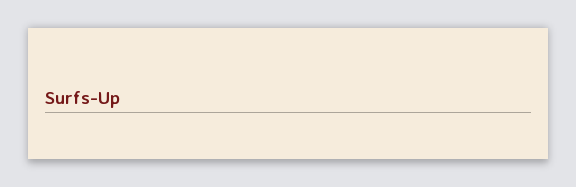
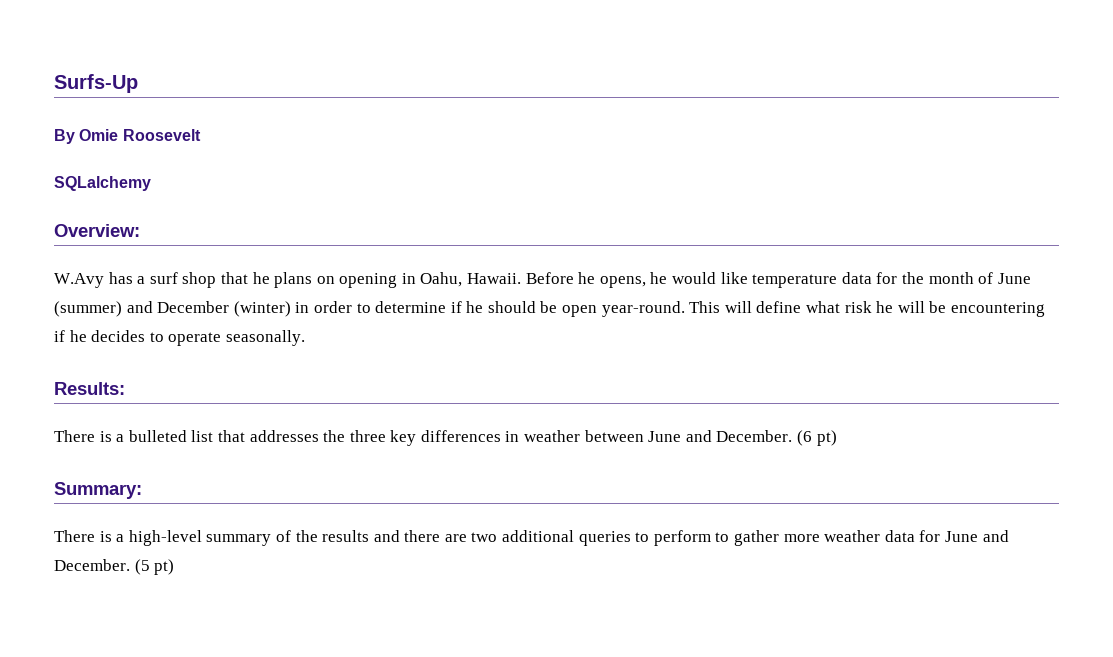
(120, 99) none -> [54,129,201,144] [54,176,151,191] [54,224,140,237] [54,272,1031,288] [54,301,1045,317] [54,330,305,346] [54,382,125,395] [54,430,837,446] [54,482,142,499] [54,530,1009,546] [54,559,175,575] // By Omie Roosevelt // SQLalchemy // Overview: // W.Avy has a surf shop that he plans on opening in Oahu, Hawaii. Before he opens, he would like temperature data for the month of June (summer) and December (winter) in order to determine if he should be open year-round. This will define what risk he will be encountering if he decides to operate seasonally. // Results: // There is a bulleted list that addresses the three key differences in weather between June and December. (6 pt) // Summary: // There is a high-level summary of the results and there are two additional queries to perform to gather more weather data for June and December. (5 pt)

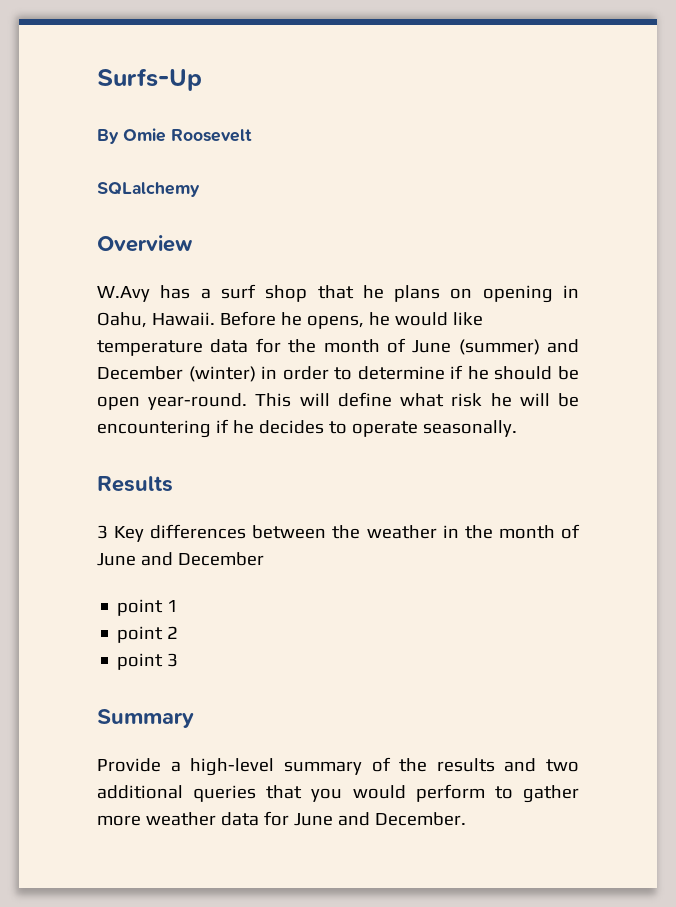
[54,224,140,237] Overview: -> [97,235,193,252] Overview
[54,382,125,395] [54,430,837,446] [54,482,142,499] [54,530,112,542] Results: // There is a bulleted list that addresses the three key differences in weather between June and December. (6 pt) // Summary: // There is -> [97,476,173,492] [97,524,580,542] [97,552,264,566] [117,599,179,616] [117,626,179,643] [117,653,179,670] [97,709,194,728] [97,758,161,772] Results // 3 Key differences between the weather in the month of June and December // point 1 // point 2 // point 3 // Summary // Provide
[404,530,467,542] there are -> (537, 765) none
[635,532,650,542] to -> [266,785,406,802] that you would
[134,559,175,575] (5 pt) -> (466, 819) none

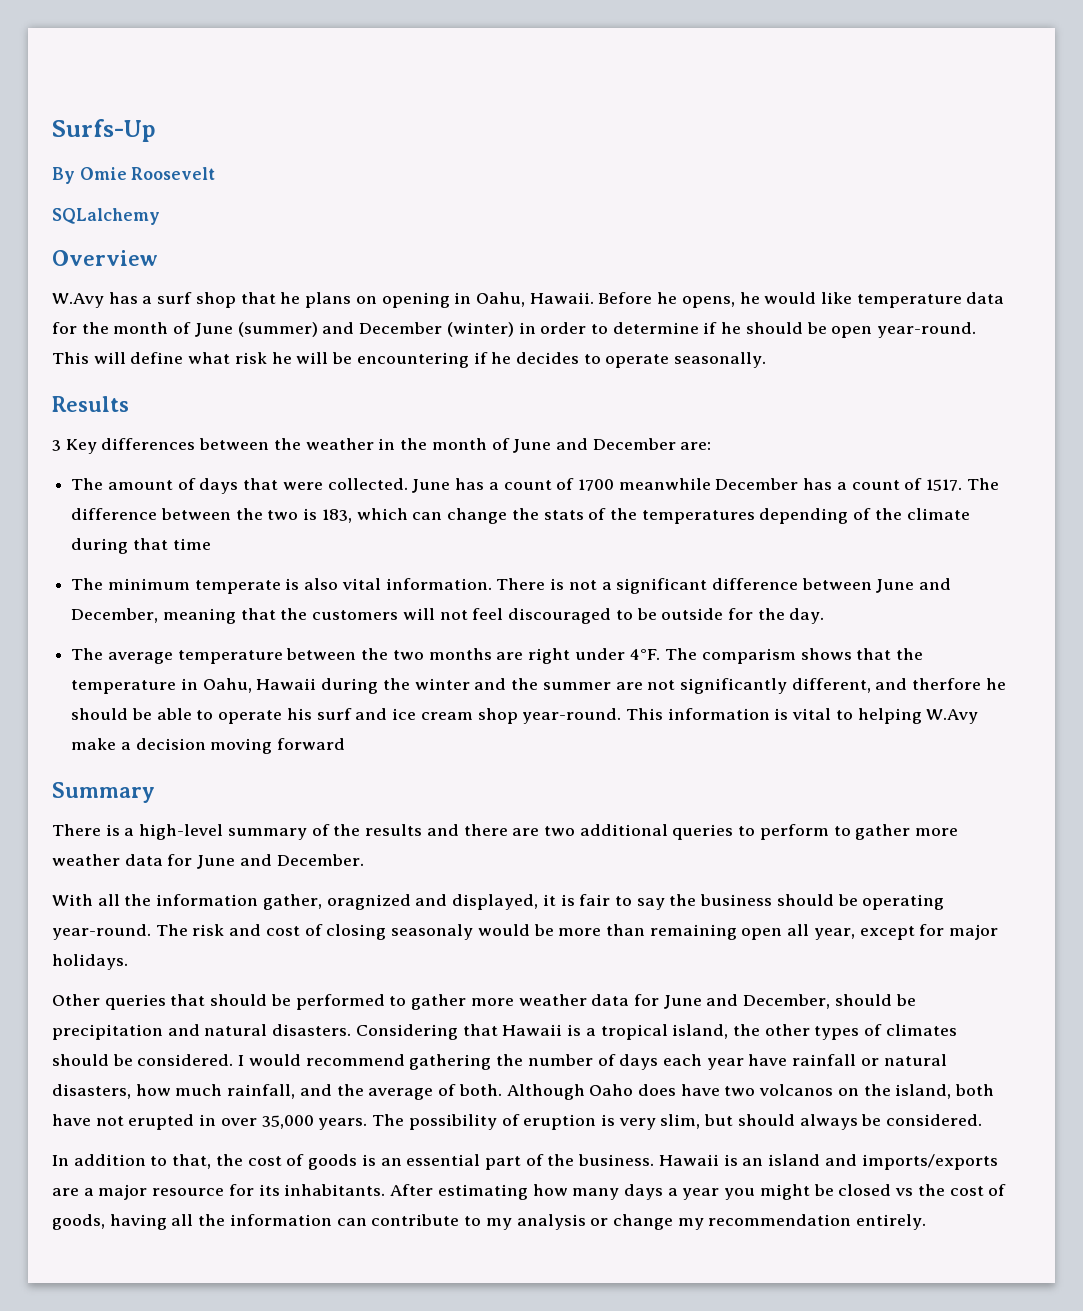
[117,599,179,616] [117,626,179,643] [117,653,179,670] // point 1 // point 2 // point 3 -> [680,442,712,450] [71,478,999,494] [71,508,970,524] [71,538,211,554] [71,578,952,594] [71,608,825,624] [71,648,924,664] [71,678,1006,694] [71,708,979,724] [71,738,346,754] are: // The amount of days that were collected. June has a count of 1700 meanwhile December has a count of 1517. The difference between the two is 183, which can change the stats of the temperatures depending of the climate during that time // The minimum temperate is also vital information. There is not a significant difference between June and December, meaning that the customers will not feel discouraged to be outside for the day. // The average temperature between the two months are right under 4°F. The comparism shows that the temperature in Oahu, Hawaii during the winter and the summer are not significantly different, and therfore he should be able to operate his surf and ice cream shop year-round. This information is vital to helping W.Avy make a decision moving forward
[97,758,161,772] Provide -> [52,824,120,836] There is
(537, 765) none -> [463,824,540,836] there are
[266,785,406,802] that you would -> [738,826,756,836] to
(466, 819) none -> [52,894,945,910] [52,924,999,940] [52,954,128,970] [52,994,916,1010] [52,1024,957,1040] [52,1054,947,1070] [52,1084,995,1100] [52,1114,983,1130] [52,1154,998,1170] [52,1184,1007,1200] [52,1214,927,1230] // With all the information gather, oragnized and displayed, it is fair to say the business should be operating year-round. The risk and cost of closing seasonaly would be more than remaining open all year, except for major holidays. // Other queries that should be performed to gather more weather data for June and December, should be precipitation and natural disasters. Considering that Hawaii is a tropical island, the other types of climates should be considered. I would recommend gathering the number of days each year have rainfall or natural disasters, how much rainfall, and the average of both. Although Oaho does have two volcanos on the island, both have not erupted in over 35,000 years. The possibility of eruption is very slim, but should always be considered. // In addition to that, the cost of goods is an essential part of the business. Hawaii is an island and imports/exports are a major resource for its inhabitants. After estimating how many days a year you might be closed vs the cost of goods, having all the information can contribute to my analysis or change my recommendation entirely.

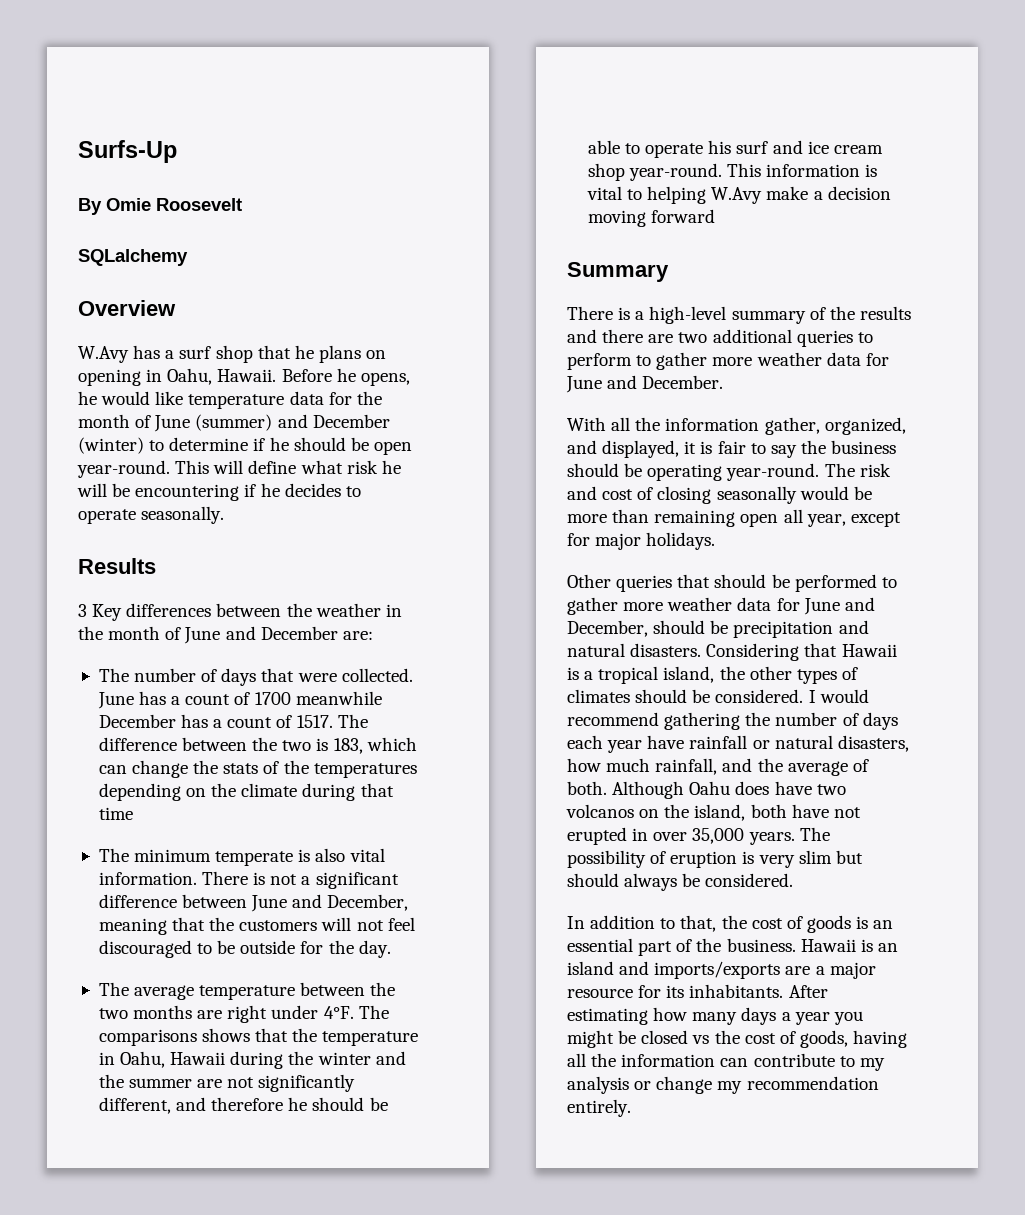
[518,322,587,334] in order -> (144, 445) none
[107,480,173,490] amount -> [134,668,197,682] number
[853,508,872,520] of -> [186,788,207,797] on
[701,648,796,664] comparism -> [98,1029,197,1046] comparisons
[912,678,982,690] therfore -> [211,1097,284,1111] therefore
[326,894,411,910] oragnized -> [824,417,906,435] organized,
[391,924,474,940] seasonaly -> [716,486,797,504] seasonally
[589,1084,634,1096] Oaho -> [689,781,731,795] Oahu
[660,1114,701,1129] slim, -> [798,850,832,864] slim

